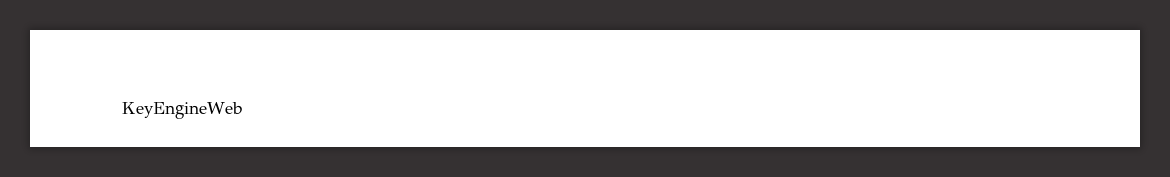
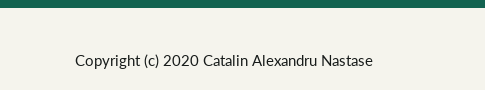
[122,102,243,119] KeyEngineWeb -> [75,54,373,69] Copyright (c) 2020 Catalin Alexandru Nastase

